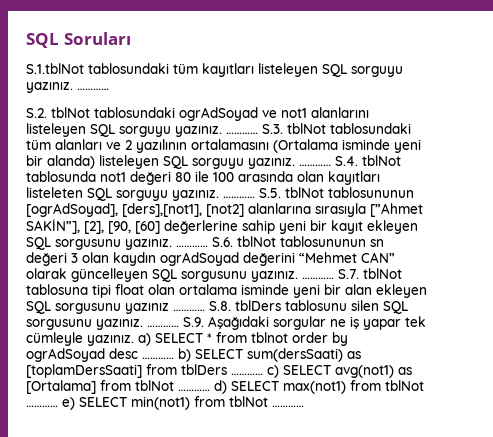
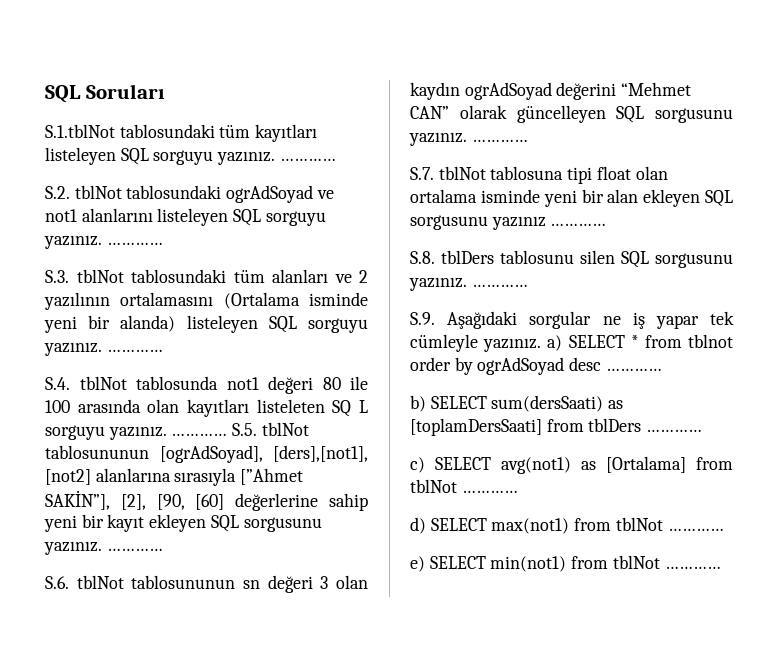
(258, 133) none -> (163, 243) //
(331, 165) none -> (163, 350) //
[87,188,112,201] SQL -> [332,400,369,417] SQ L
(208, 246) none -> (163, 549) //
(334, 278) none -> (528, 140) //
(205, 310) none -> (607, 224) //
(179, 326) none -> (528, 285) //
(174, 358) none -> (662, 369) //
(263, 374) none -> (703, 430) //
(210, 390) none -> (518, 491) //
(58, 406) none -> (724, 529) //

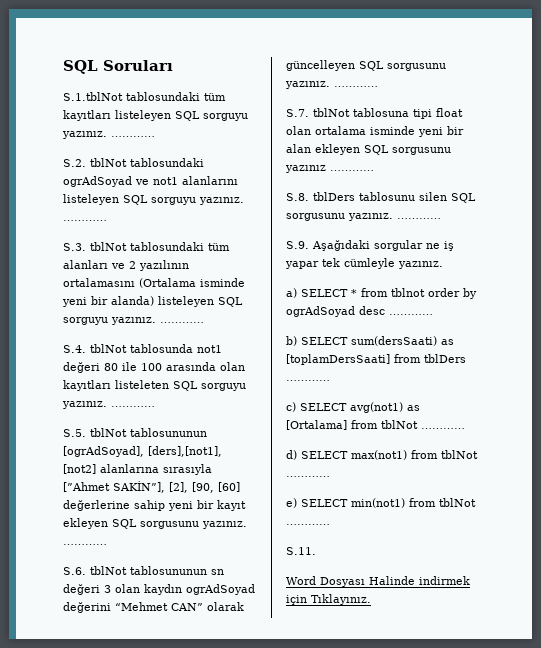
[332,400,369,417] [45,425,228,440] SQ L sorguyu yazınız. ………… -> [173,381,246,391] [62,401,155,409] SQL sorguyu yazınız. ………… //
(542, 345) none -> (443, 265) //
(721, 567) none -> [286,547,316,555] [286,576,470,587] [286,594,371,605] // S.11. // Word Dosyası Halinde indirmek için Tıklayınız.

